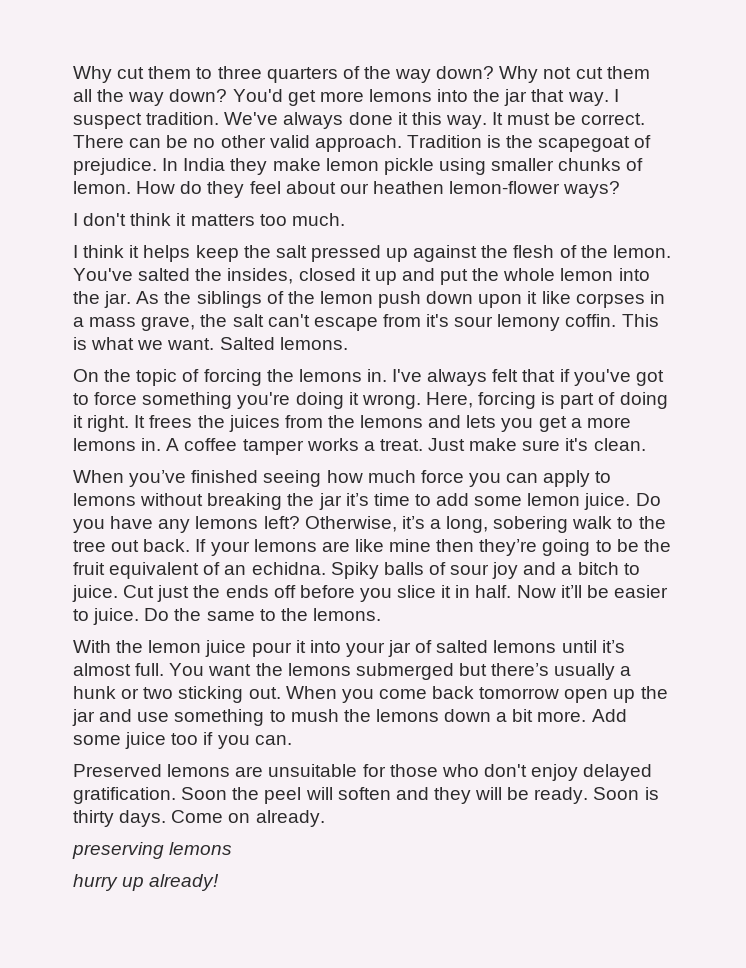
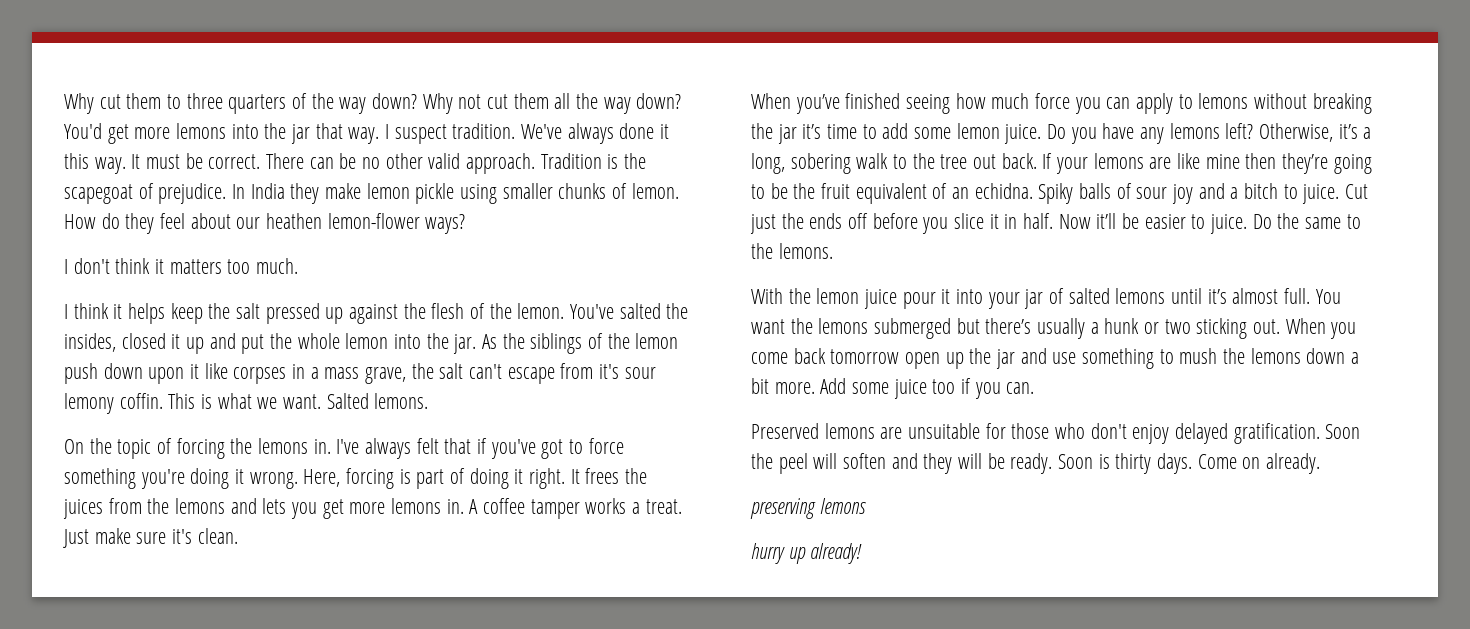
[570,418,582,428] a -> (344, 509) none

